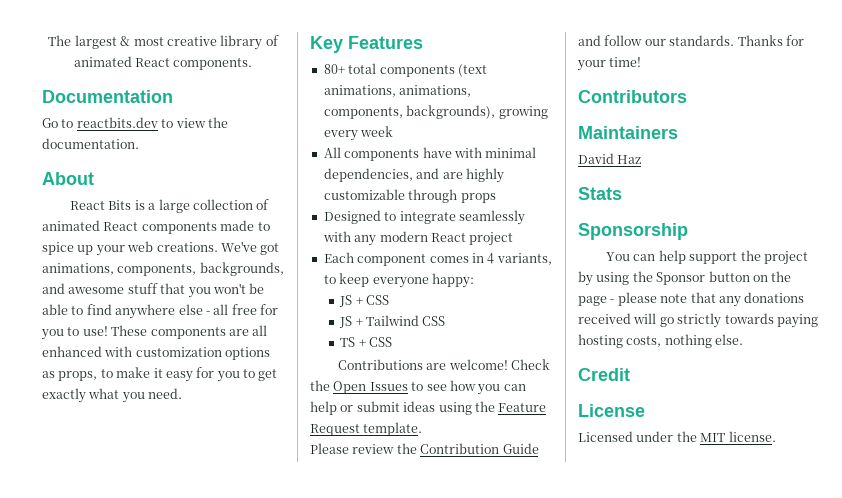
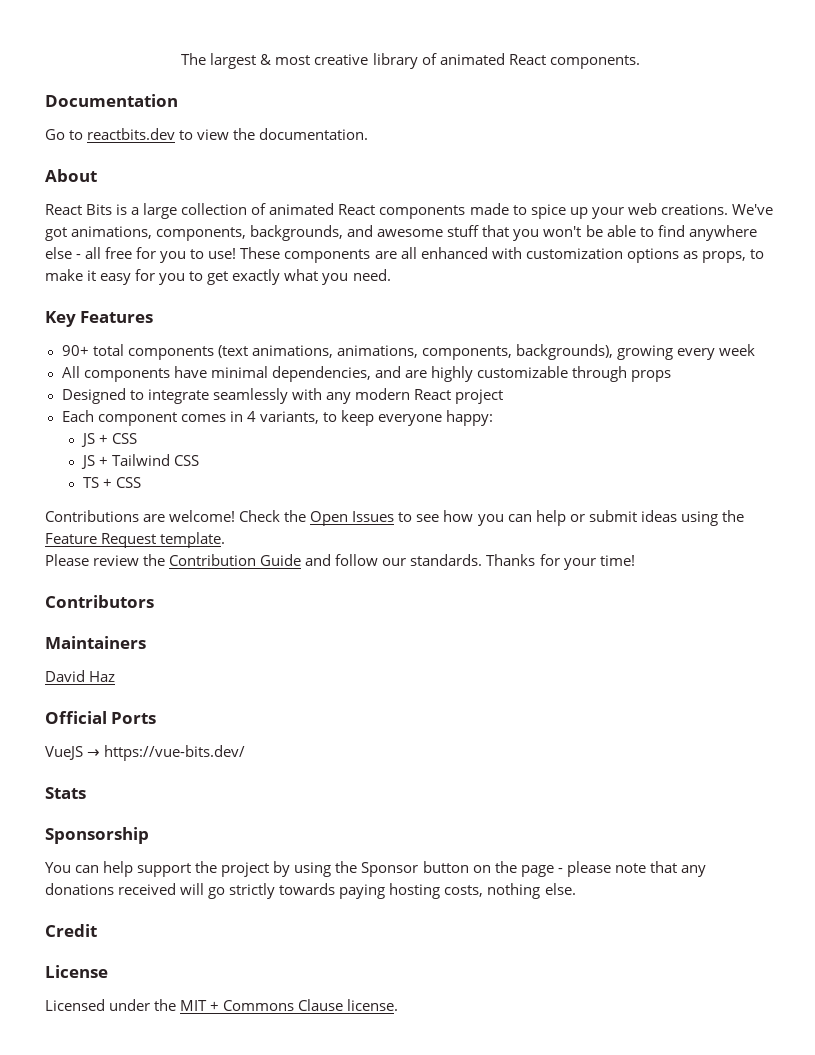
[323,64,345,74] 80+ -> [61,345,89,356] 90+
[453,147,482,158] with -> (207, 372) none
(642, 159) none -> [45,711,157,724] [45,745,246,761] // Official Ports // VueJS → https://vue-bits.dev/
(726, 437) none -> [210,999,344,1011] + Commons Clause

